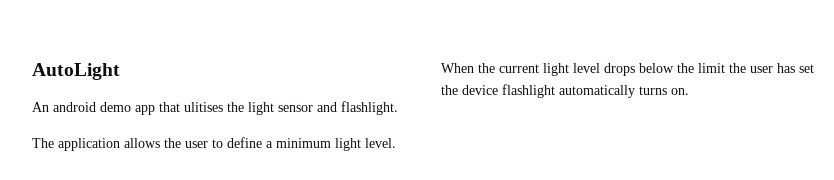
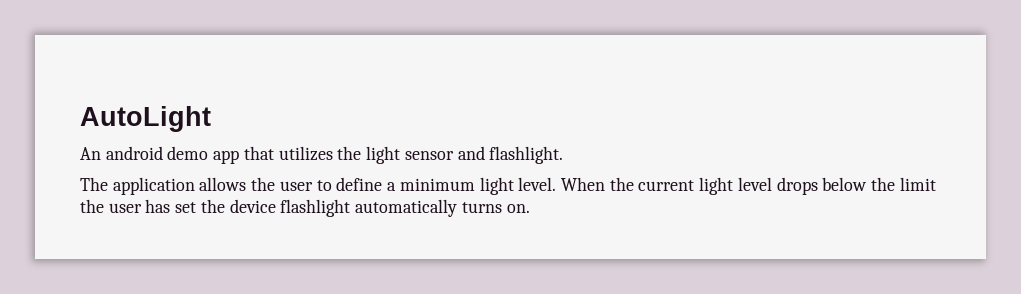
[184,102,223,112] ulitises -> [278,146,333,161] utilizes

